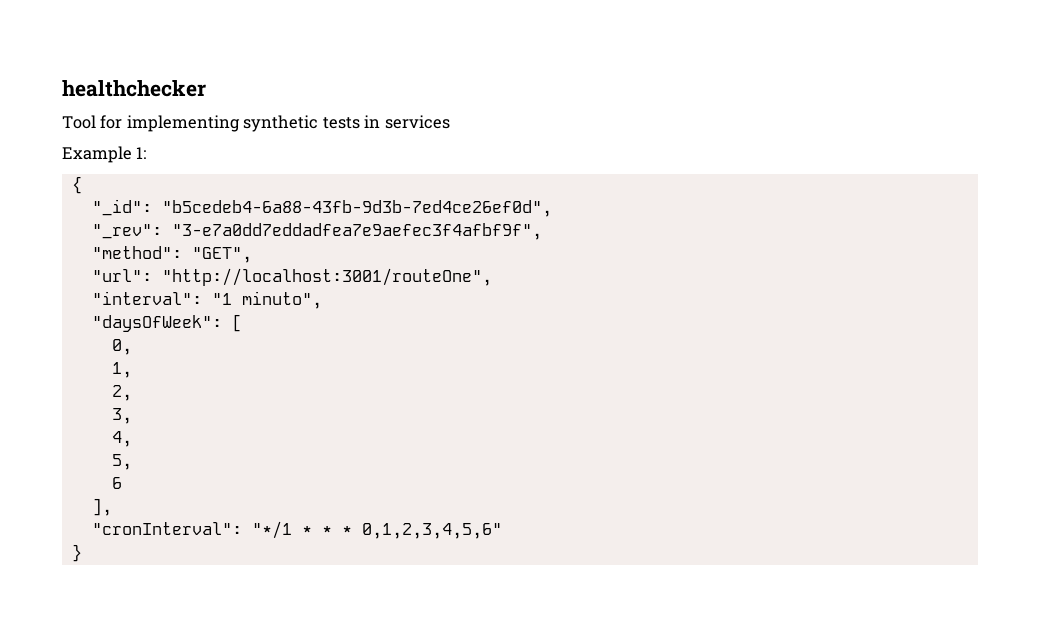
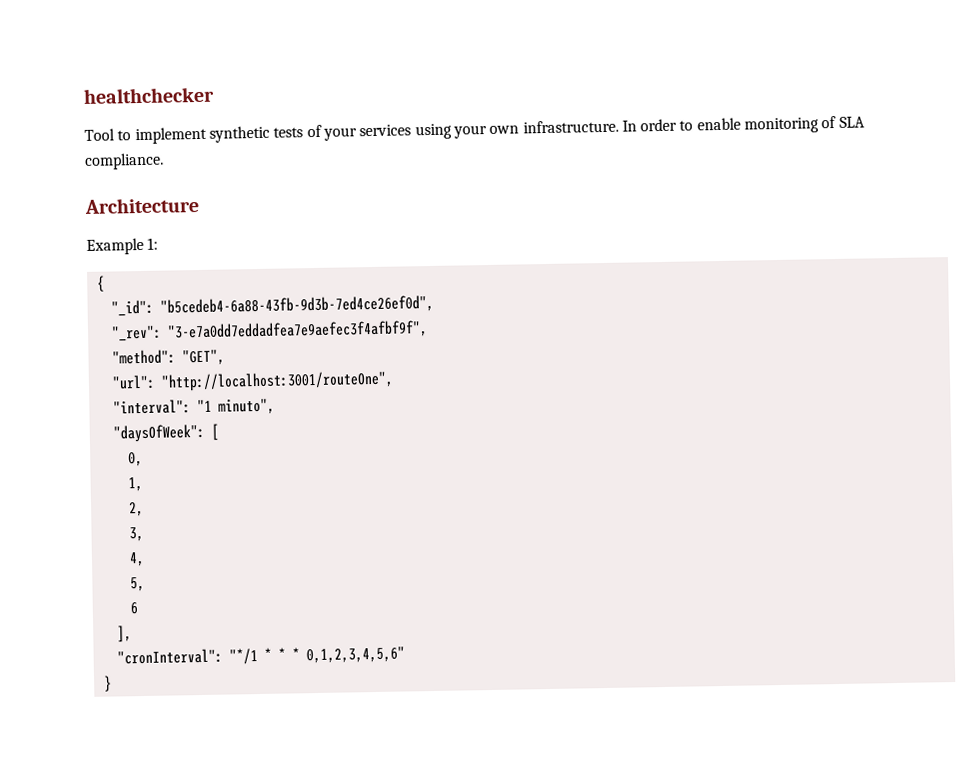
[100,115,450,132] for implementing synthetic tests in services -> [117,115,865,145] [84,152,164,170] [84,196,200,214] to implement synthetic tests of your services using your own infrastructure. In order to enable monitoring of SLA compliance. // Architecture

